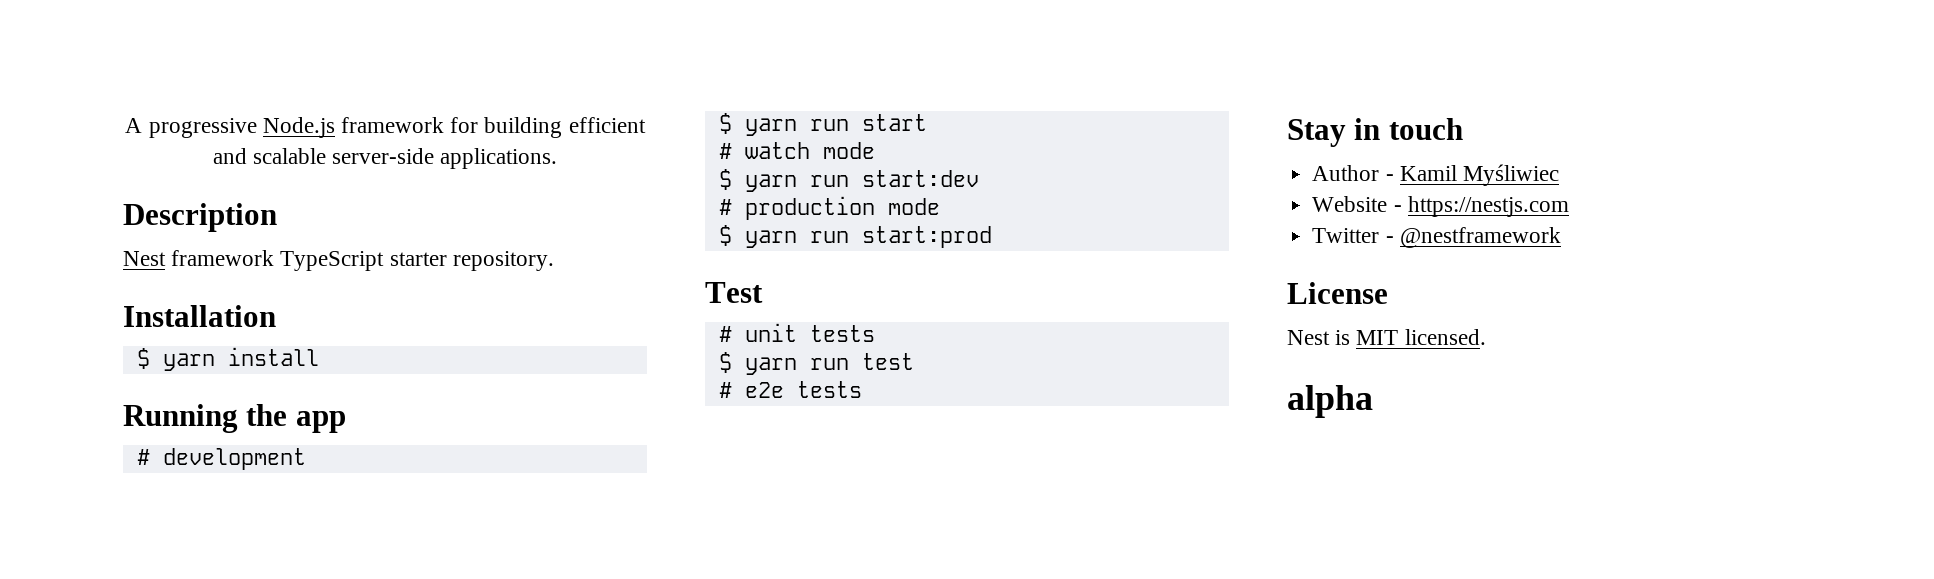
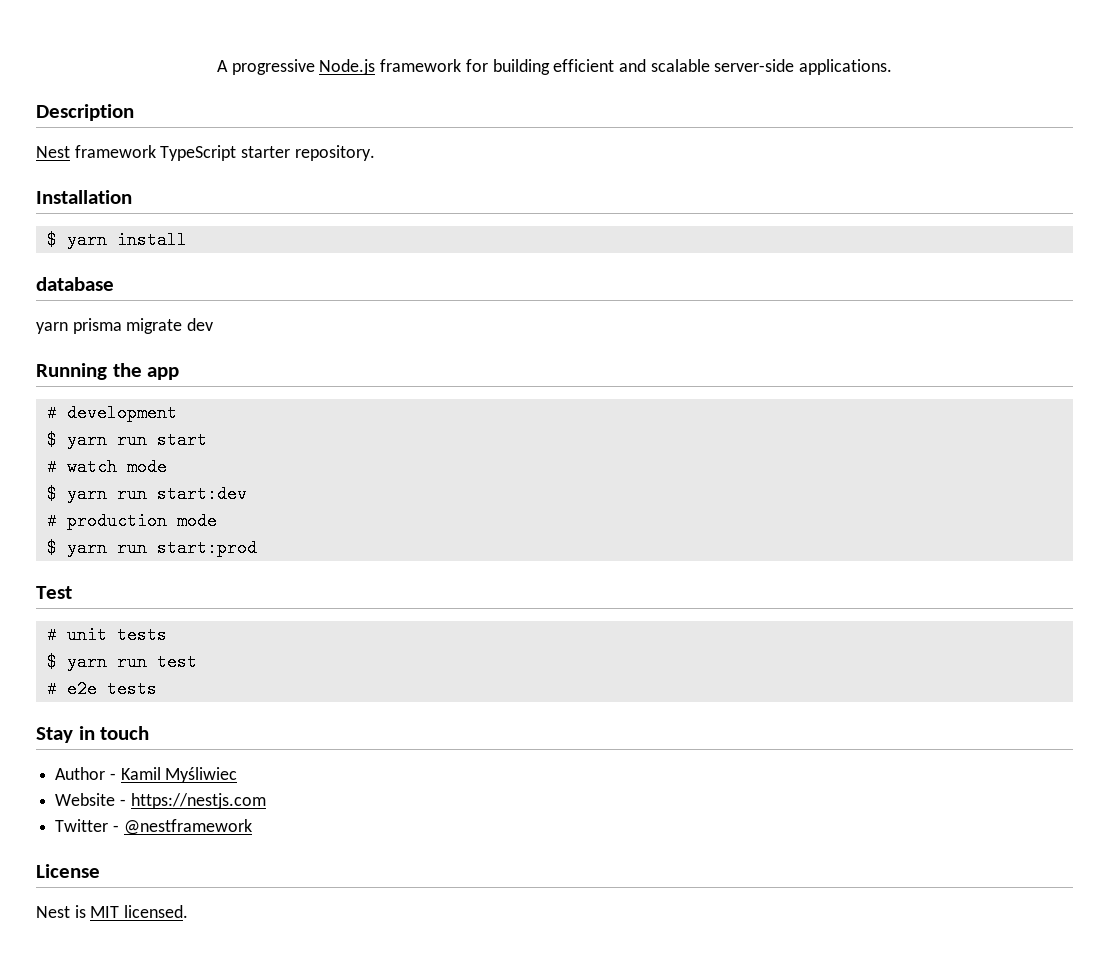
(319, 356) none -> [36,277,114,291] [36,318,214,334] // database // yarn prisma migrate dev
[1287,385,1373,418] // alpha -> (189, 911) none

